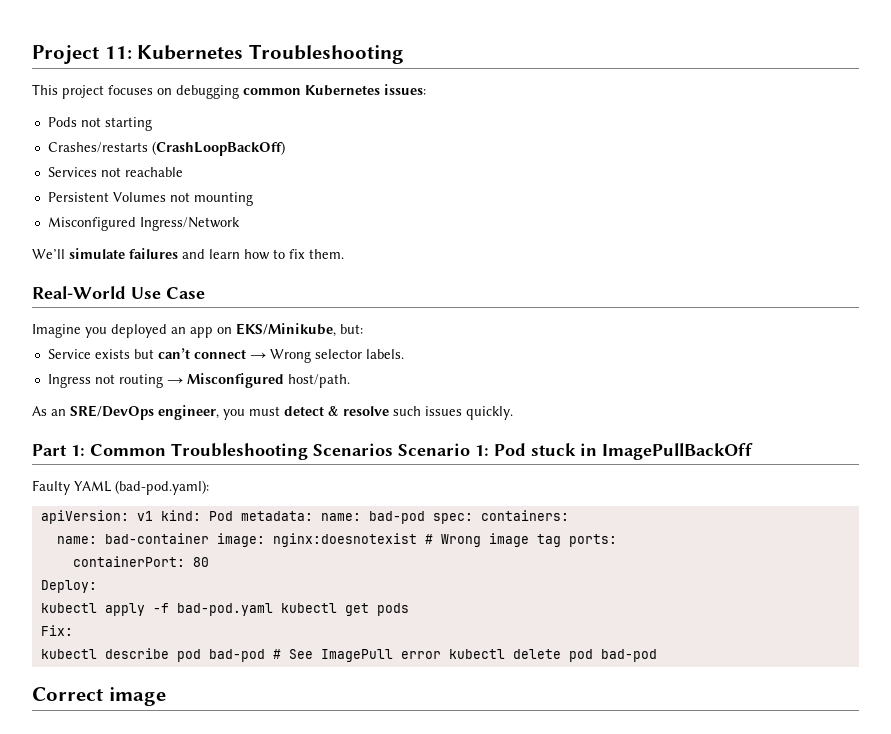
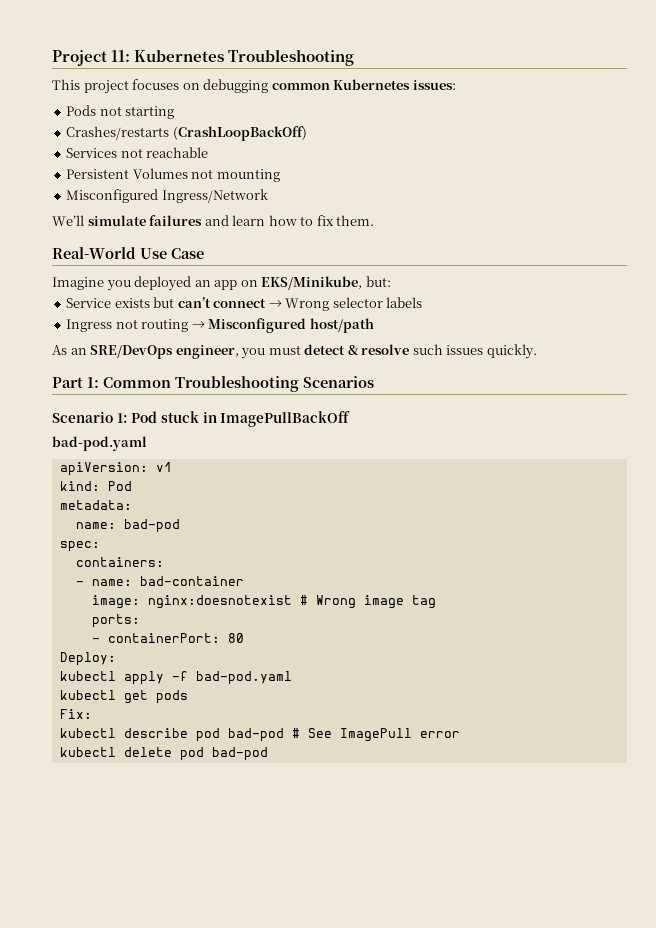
[365,349,404,359] labels. -> [386,297,423,308] labels
[287,374,350,388] host/path. -> [309,318,374,333] host/path
(393, 449) none -> (374, 382) //
[32,480,209,495] Faulty YAML (bad-pod.yaml): -> [52,436,147,451] bad-pod.yaml
(153, 516) none -> (172, 467) //
(233, 516) none -> (132, 486) //
(313, 516) none -> (132, 505) //
(425, 517) none -> (180, 526) //
(473, 518) none -> (100, 546) //
(569, 515) none -> [75,581,84,586] -
(209, 538) none -> (244, 581) //
(561, 540) none -> (436, 602) //
(617, 540) none -> [91,638,100,643] -
(273, 609) none -> (292, 678) //
(441, 655) none -> (460, 734) //
[32,687,166,706] // Correct image -> (268, 754) none

